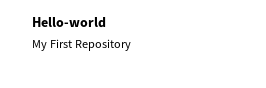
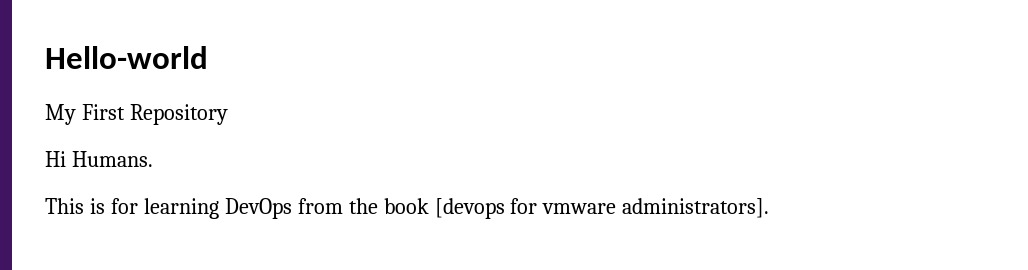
(131, 45) none -> [45,151,153,167] [45,198,770,219] // Hi Humans. // This is for learning DevOps from the book [devops for vmware administrators].

